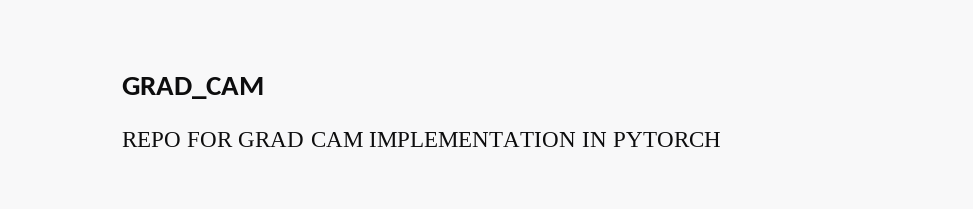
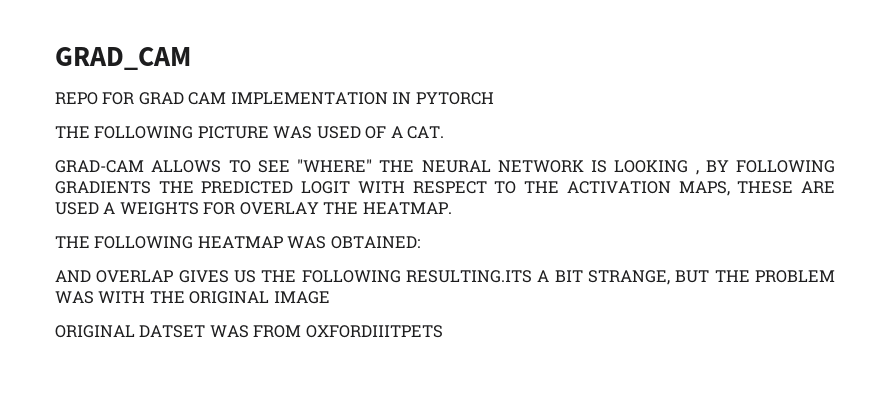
(722, 139) none -> [55,126,445,139] [55,159,835,175] [55,181,836,196] [55,202,452,215] [55,236,420,249] [55,270,836,285] [55,291,330,304] [55,325,443,338] // THE FOLLOWING PICTURE WAS USED OF A CAT. // GRAD-CAM ALLOWS TO SEE "WHERE" THE NEURAL NETWORK IS LOOKING , BY FOLLOWING GRADIENTS THE PREDICTED LOGIT WITH RESPECT TO THE ACTIVATION MAPS, THESE ARE USED A WEIGHTS FOR OVERLAY THE HEATMAP. // THE FOLLOWING HEATMAP WAS OBTAINED: // AND OVERLAP GIVES US THE FOLLOWING RESULTING.ITS A BIT STRANGE, BUT THE PROBLEM WAS WITH THE ORIGINAL IMAGE // ORIGINAL DATSET WAS FROM OXFORDIIITPETS

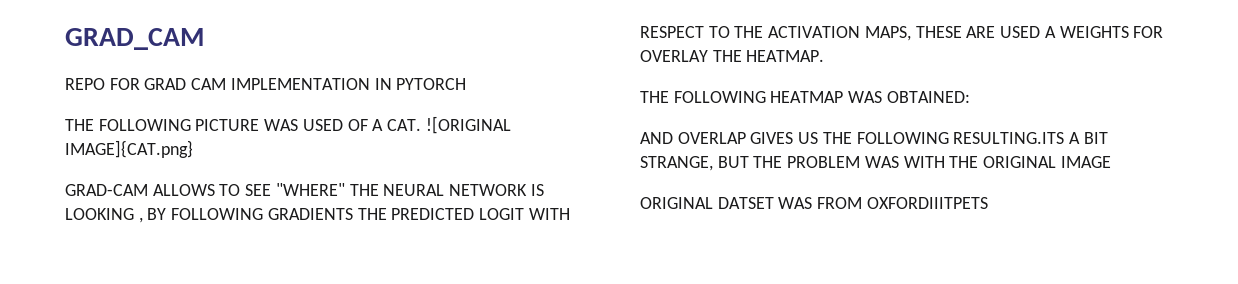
(445, 132) none -> [425,116,511,134] [65,140,193,158] ![ORIGINAL IMAGE]{CAT.png}

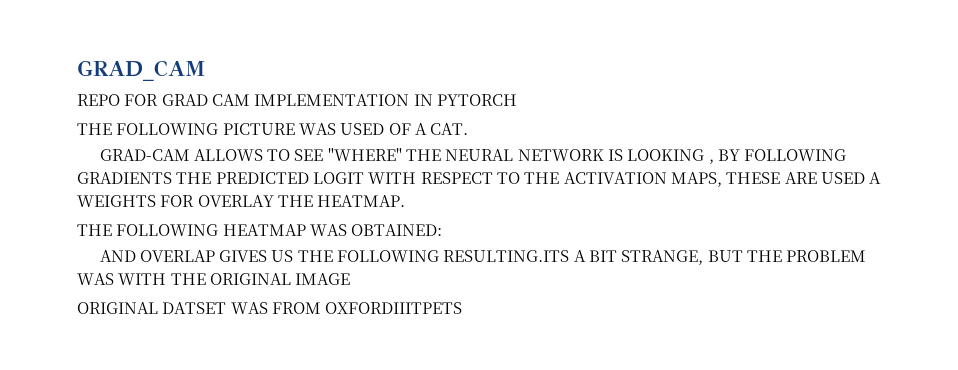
[425,116,511,134] [65,140,193,158] ![ORIGINAL IMAGE]{CAT.png} -> (469, 129) none

